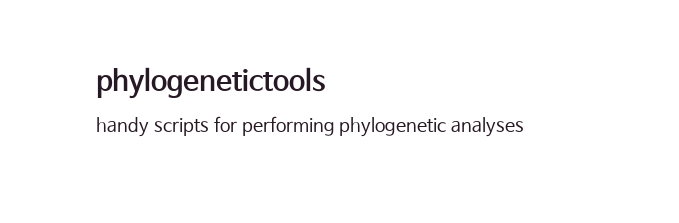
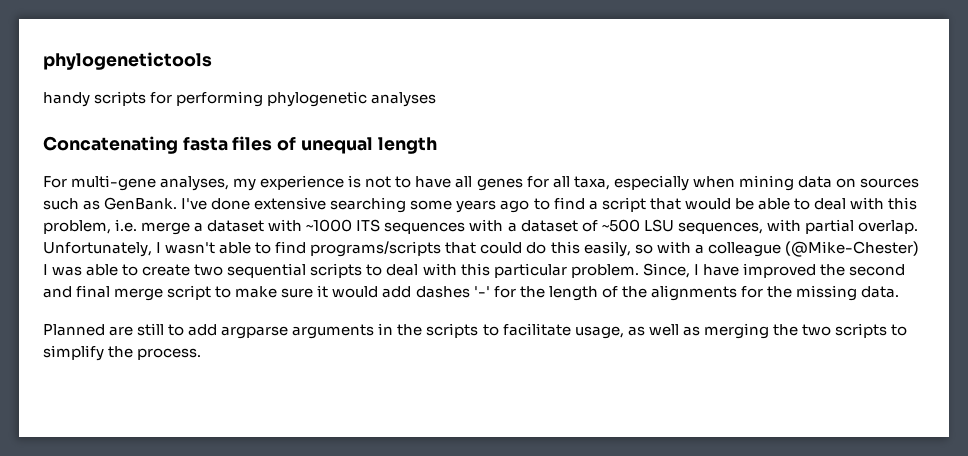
(525, 127) none -> [43,136,437,154] [43,175,919,191] [43,197,918,213] [43,219,918,235] [43,241,919,257] [43,263,905,278] [43,285,900,301] [43,323,907,339] [43,345,202,361] // Concatenating fasta files of unequal length // For multi-gene analyses, my experience is not to have all genes for all taxa, especially when mining data on sources such as GenBank. I've done extensive searching some years ago to find a script that would be able to deal with this problem, i.e. merge a dataset with ~1000 ITS sequences with a dataset of ~500 LSU sequences, with partial overlap. Unfortunately, I wasn't able to find programs/scripts that could do this easily, so with a colleague (@Mike-Chester) I was able to create two sequential scripts to deal with this particular problem. Since, I have improved the second and final merge script to make sure it would add dashes '-' for the length of the alignments for the missing data. // Planned are still to add argparse arguments in the scripts to facilitate usage, as well as merging the two scripts to simplify the process.

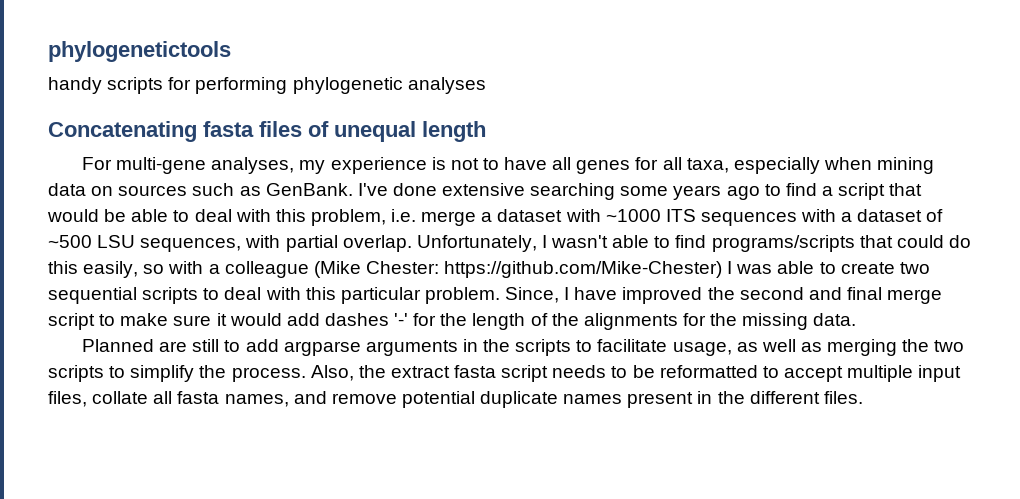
[784,241,919,257] (@Mike-Chester) -> [313,261,723,278] (Mike Chester: https://github.com/Mike-Chester)
(202, 354) none -> [310,365,962,382] [48,391,863,408] Also, the extract fasta script needs to be reformatted to accept multiple input files, collate all fasta names, and remove potential duplicate names present in the different files.

